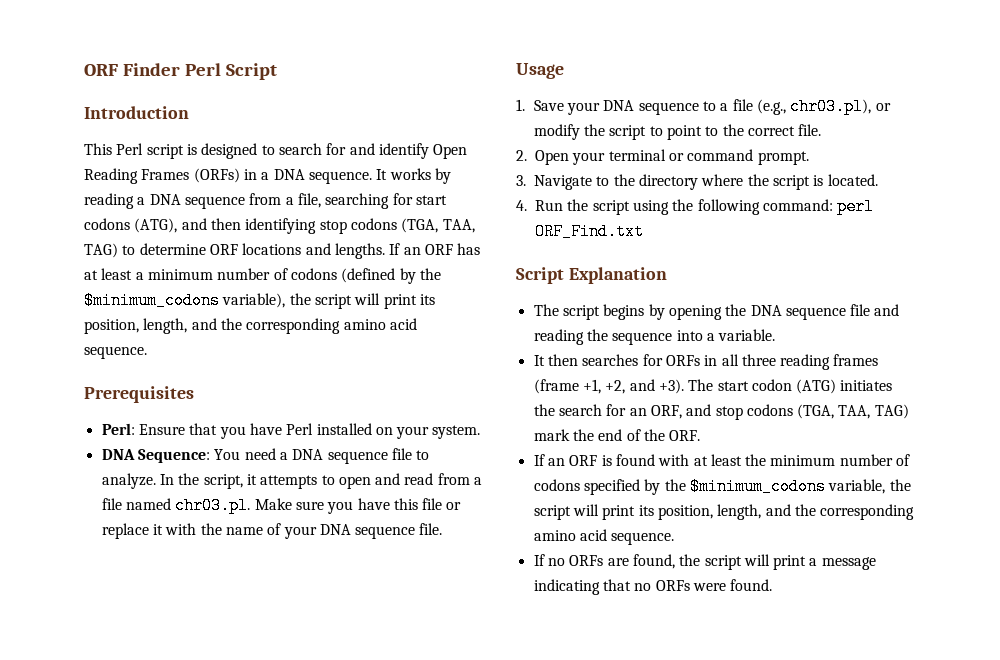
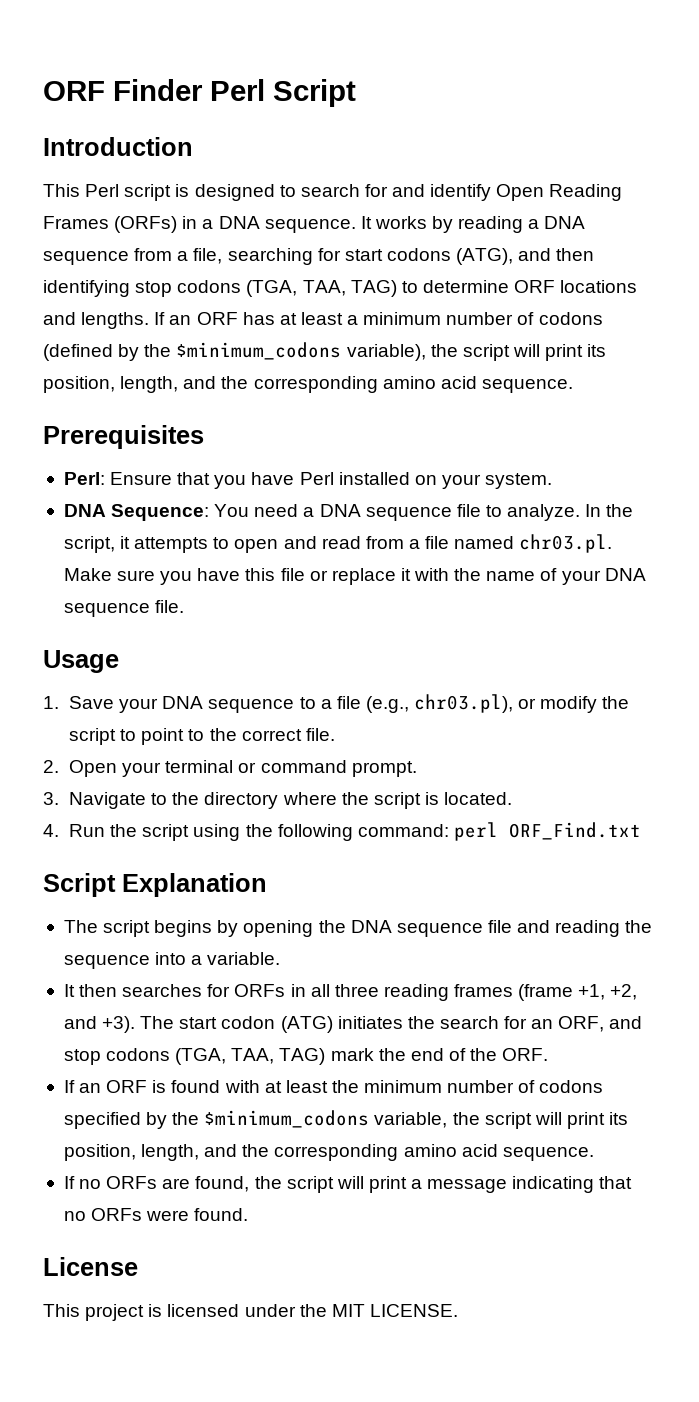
(773, 585) none -> [43,1257,138,1276] [43,1304,458,1321] // License // This project is licensed under the MIT LICENSE.

